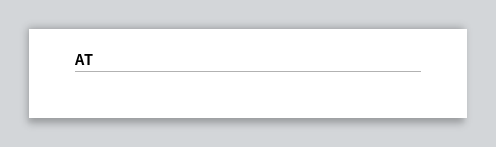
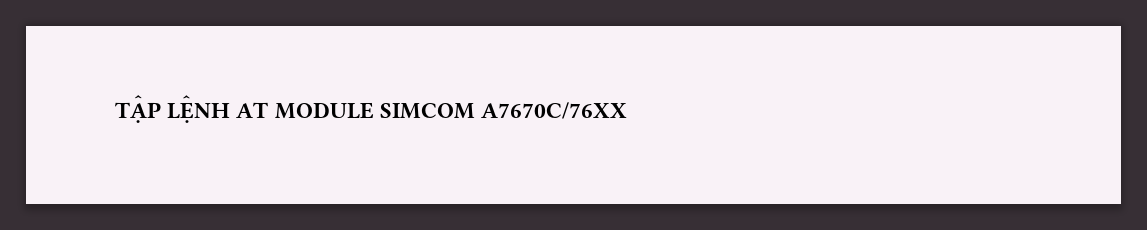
[74,54,93,65] AT -> [115,95,628,123] TẬP LỆNH AT MODULE SIMCOM A7670C/76XX

